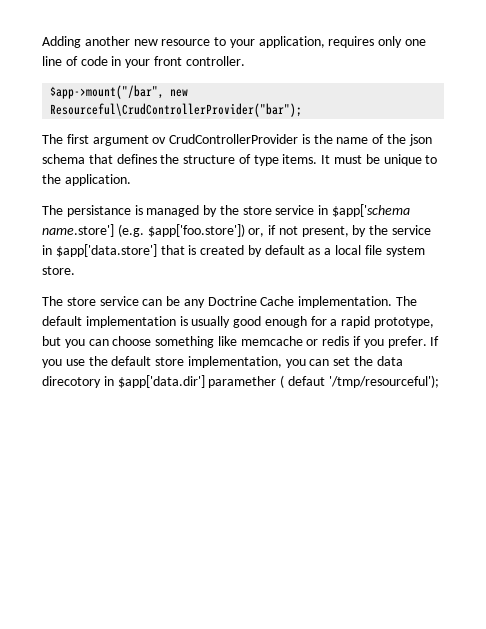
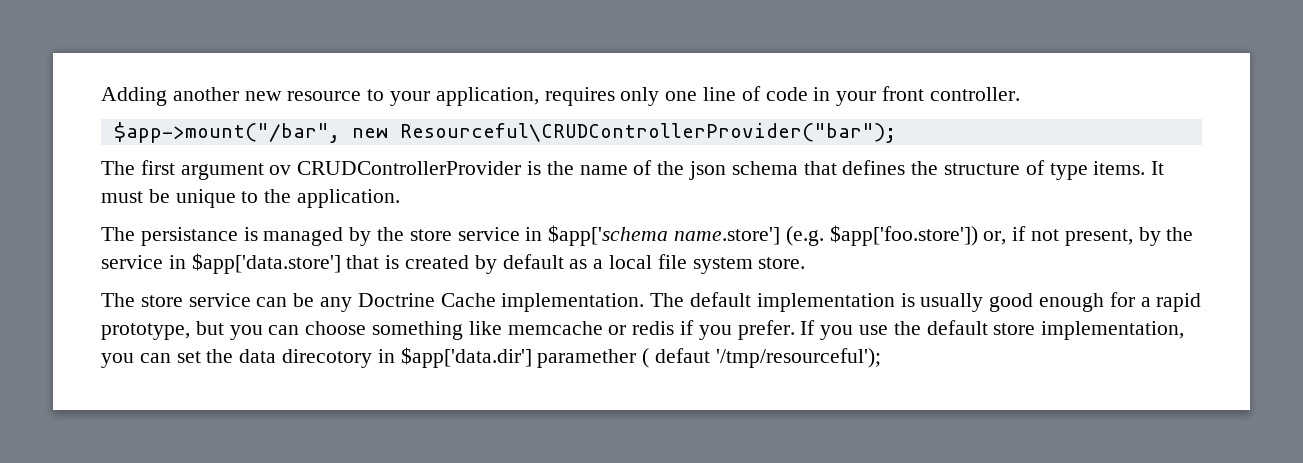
[50,103,303,117] Resourceful\CrudControllerProvider("bar"); -> [399,123,896,143] Resourceful\CRUDControllerProvider("bar");
[169,134,299,144] CrudControllerProvider -> [297,161,522,175] CRUDControllerProvider

